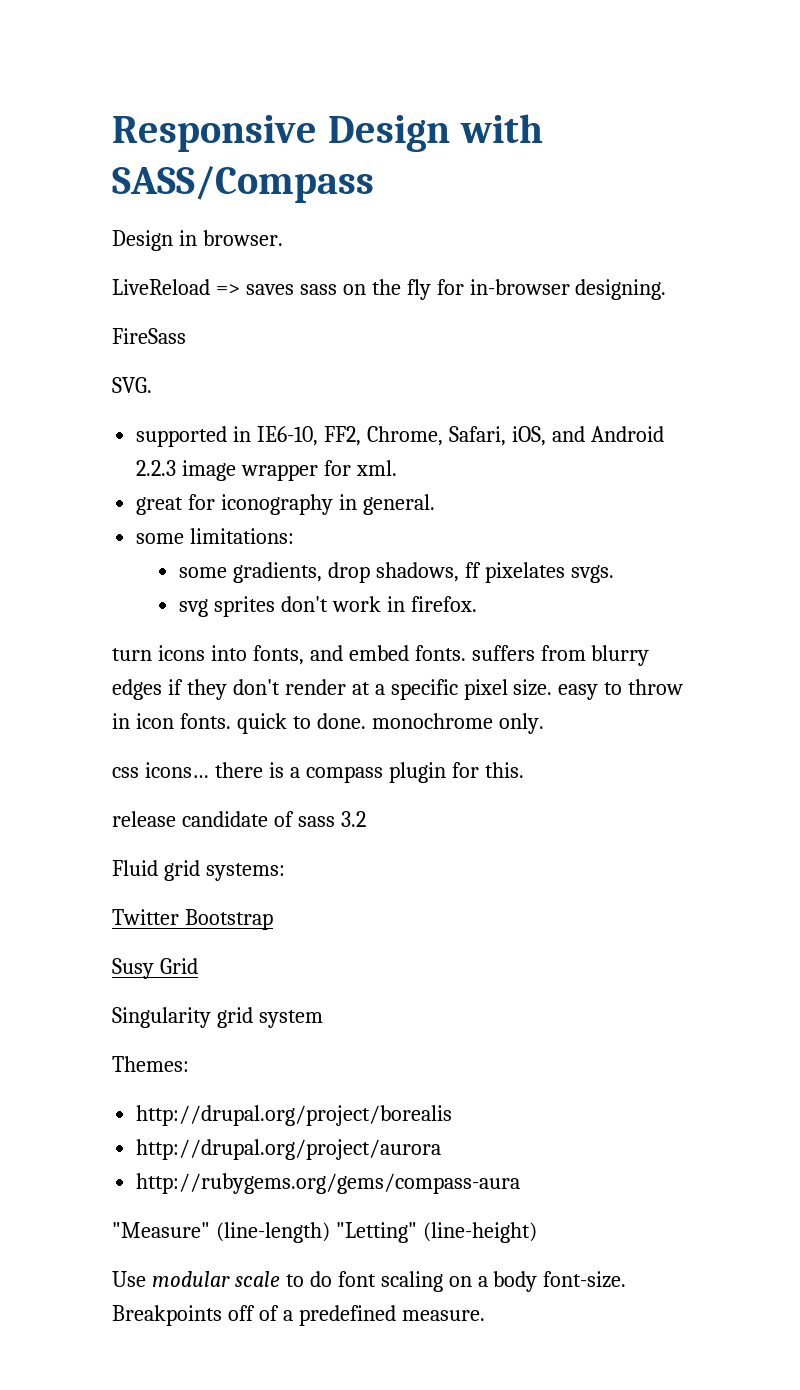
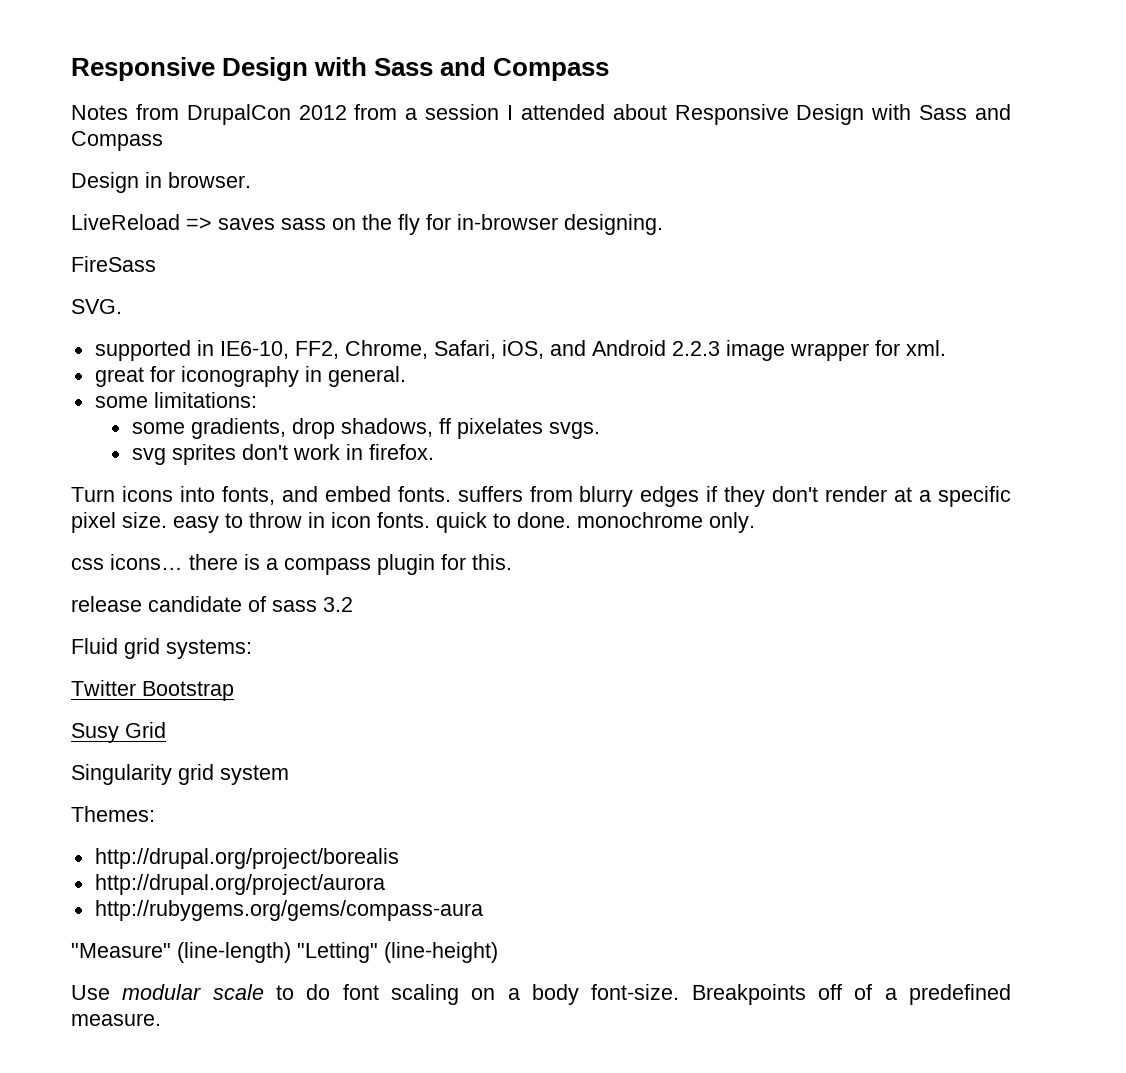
[112,114,543,152] [112,166,374,203] Responsive Design with SASS/Compass -> [71,57,610,81] [71,104,1011,125] [71,131,163,151] Responsive Design with Sass and Compass // Notes from DrupalCon 2012 from a session I attended about Responsive Design with Sass and Compass
[112,648,152,661] turn -> [71,487,115,502] Turn

